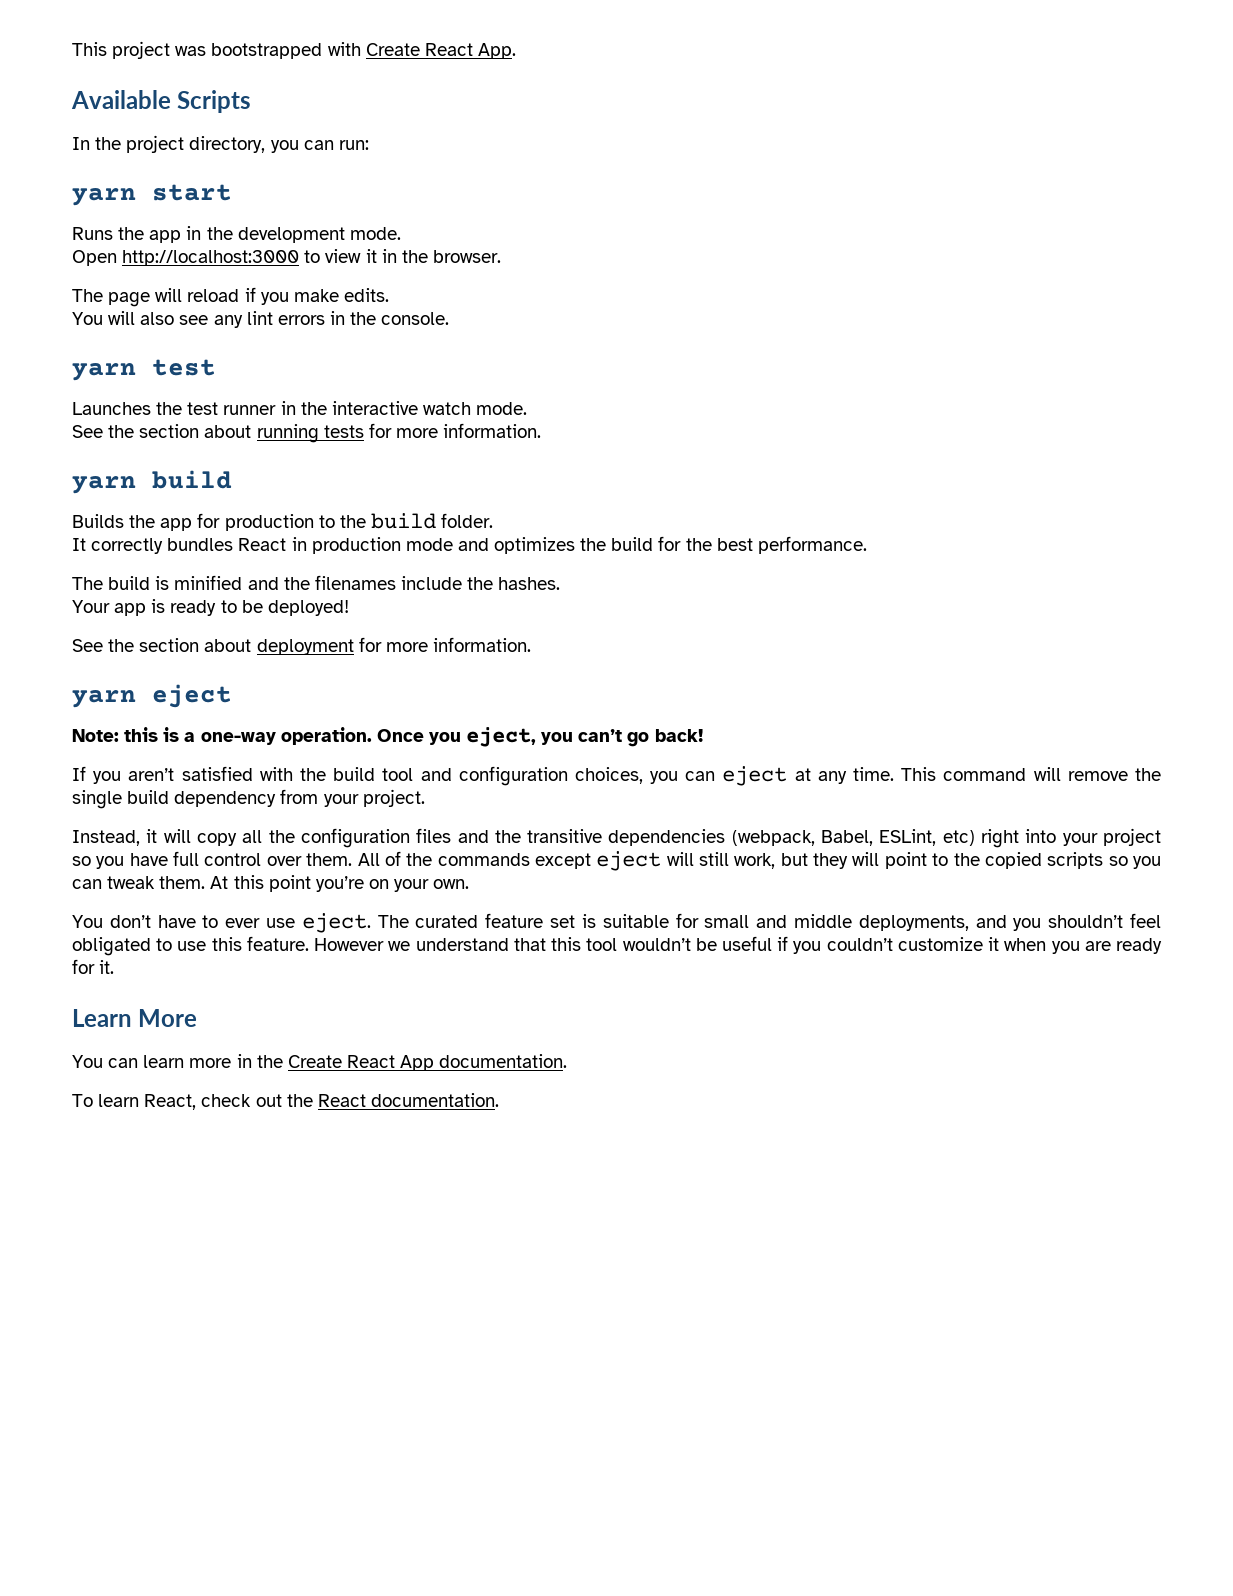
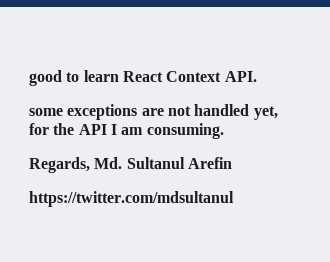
[72,41,516,59] [71,90,252,113] [72,135,369,153] [72,184,232,206] [72,226,401,243] [72,249,501,266] [72,287,389,307] [72,311,450,328] [72,359,216,381] [72,401,528,415] [72,423,542,443] [72,470,232,494] [72,513,494,531] [72,536,867,554] [72,575,561,590] [72,599,349,616] [72,637,531,655] [72,684,232,708] [72,727,703,747] [72,766,1161,786] [72,789,425,809] [72,828,1161,848] [72,851,1161,871] [72,875,470,892] [72,913,1162,933] [72,936,1163,956] [72,959,115,974] [72,1009,198,1027] [72,1054,568,1071] [72,1093,499,1110] This project was bootstrapped with Create React App. // Available Scripts // In the project directory, you can run: // yarn start // Runs the app in the development mode. // Open http://localhost:3000 to view it in the browser. // The page will reload if you make edits. // You will also see any lint errors in the console. // yarn test // Launches the test runner in the interactive watch mode. // See the section about running tests for more information. // yarn build // Builds the app for production to the build folder. // It correctly bundles React in production mode and optimizes the build for the best performance. // The build is minified and the filenames include the hashes. // Your app is ready to be deployed! // See the section about deployment for more information. // yarn eject // Note: this is a one-way operation. Once you eject, you can’t go back! // If you aren’t satisfied with the build tool and configuration choices, you can eject at any time. This command will remove the single build dependency from your project. // Instead, it will copy all the configuration files and the transitive dependencies (webpack, Babel, ESLint, etc) right into your project so you have full control over them. All of the commands except eject will still work, but they will point to the copied scripts so you can tweak them. At this point you’re on your own. // You don’t have to ever use eject. The curated feature set is suitable for small and middle deployments, and you shouldn’t feel obligated to use this feature. However we understand that this tool wouldn’t be useful if you couldn’t customize it when you are ready for it. // Learn More // You can learn more in the Create React App documentation. // To learn React, check out the React documentation. -> [29,70,257,86] [29,104,278,120] [29,123,224,139] [29,157,232,173] [29,191,234,207] good to learn React Context API. // some exceptions are not handled yet, for the API I am consuming. // Regards, Md. Sultanul Arefin // https://twitter.com/mdsultanul

